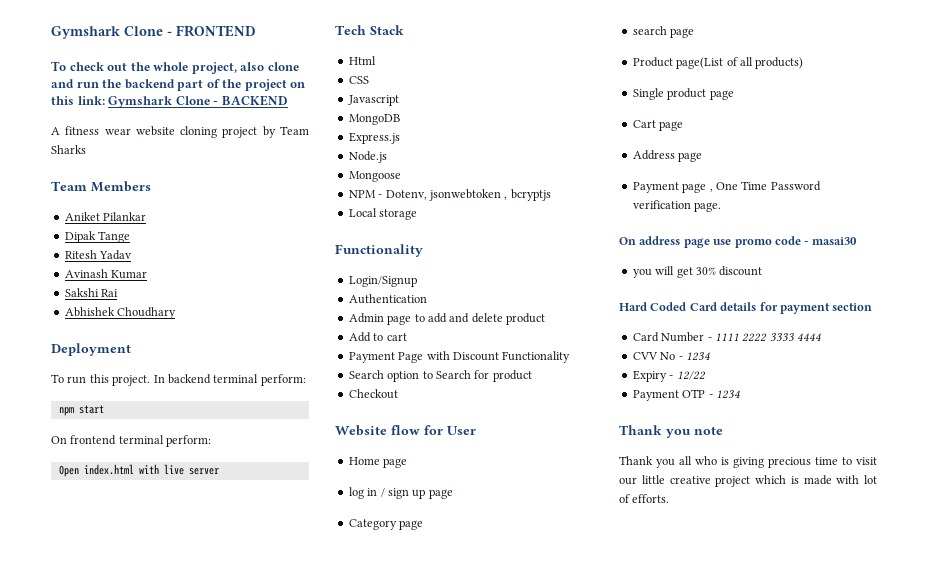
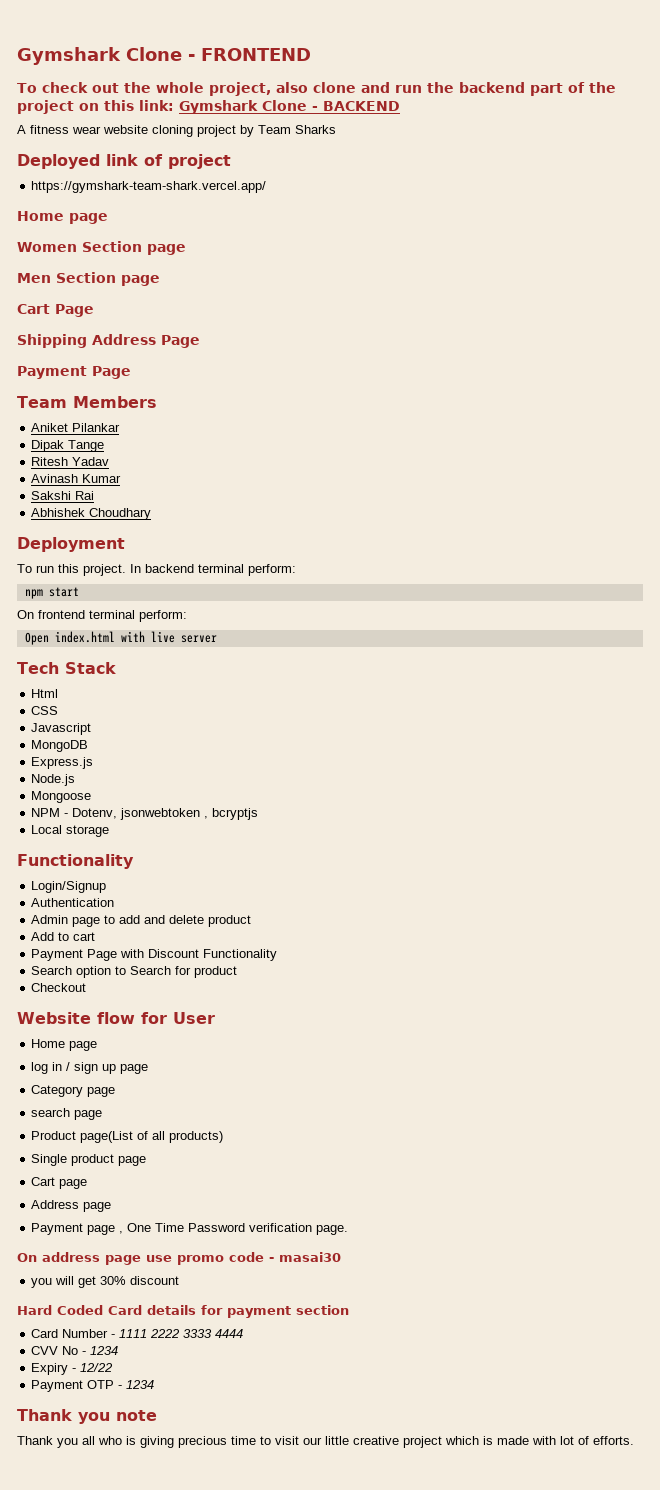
(86, 149) none -> [17,154,231,169] [31,181,267,193] [17,211,108,224] [17,241,186,255] [17,272,160,286] [17,304,94,317] [17,334,200,348] [17,366,131,379] // Deployed link of project // https://gymshark-team-shark.vercel.app/ // Home page // Women Section page // Men Section page // Cart Page // Shipping Address Page // Payment Page

